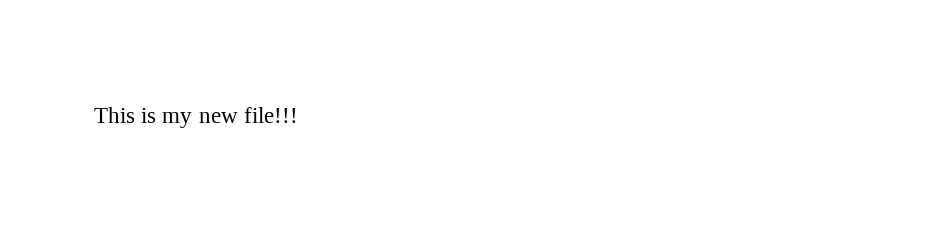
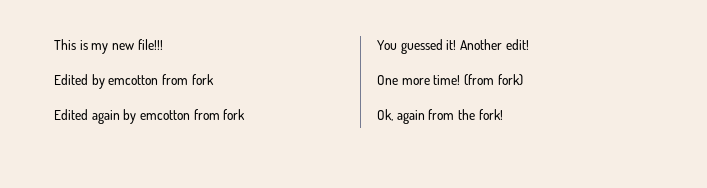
(298, 115) none -> [54,74,214,89] [54,109,246,124] [377,39,529,54] [377,74,523,86] [377,109,503,124] // Edited by emcotton from fork // Edited again by emcotton from fork // You guessed it! Another edit! // One more time! (from fork) // Ok, again from the fork!

